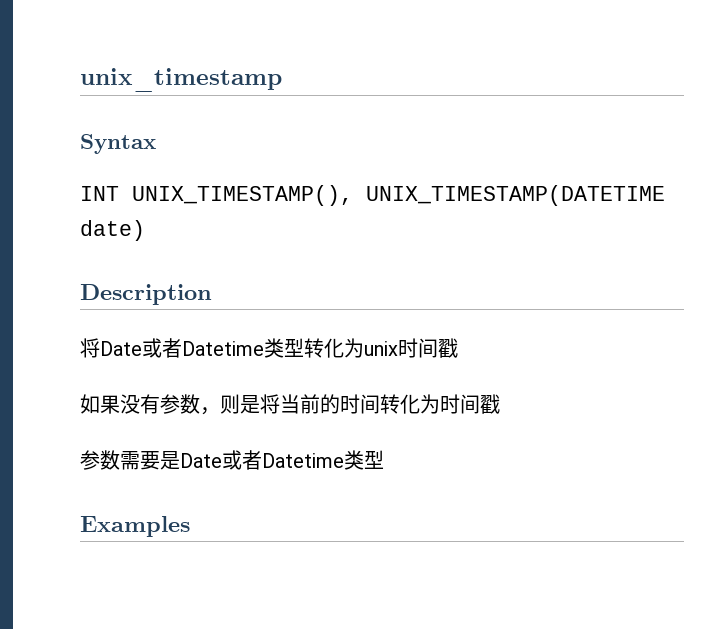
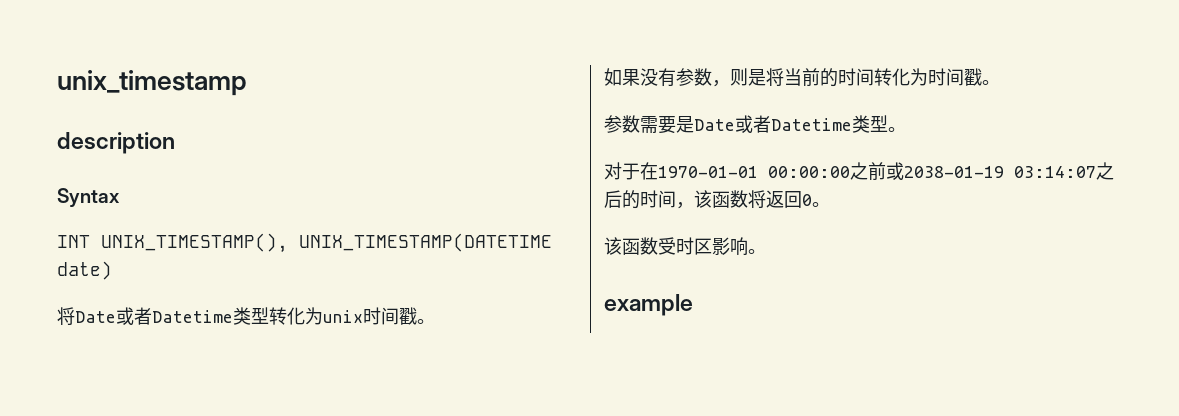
(282, 80) none -> [57,132,175,154] // description
[80,284,212,305] // Description -> (112, 270) none
(458, 348) none -> [417,319,435,324] 。
(500, 404) none -> [982,80,1000,85] 。
[80,516,190,537] // Examples -> [888,127,906,132] [604,162,1114,180] [604,190,830,209] [604,237,766,256] [604,294,693,316] 。 // 对于在1970-01-01 00:00:00之前或2038-01-19 03:14:07之后的时间，该函数将返回0。 // 该函数受时区影响。 // example

